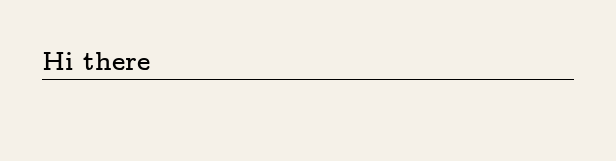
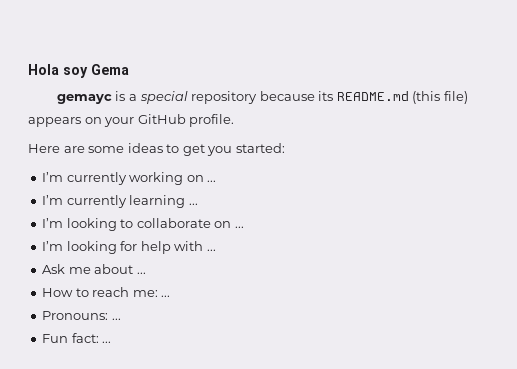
[42,52,150,70] Hi there -> [28,64,129,78] [56,91,468,104] [28,114,235,127] [28,143,285,156] [42,172,217,185] [42,195,198,208] [42,218,244,231] [42,241,216,254] [42,264,146,274] [42,287,171,297] [42,311,121,320] [42,333,112,343] Hola soy Gema // gemayc is a special repository because its README.md (this file) appears on your GitHub profile. // Here are some ideas to get you started: // I’m currently working on ... // I’m currently learning ... // I’m looking to collaborate on ... // I’m looking for help with ... // Ask me about ... // How to reach me: ... // Pronouns: ... // Fun fact: ...

